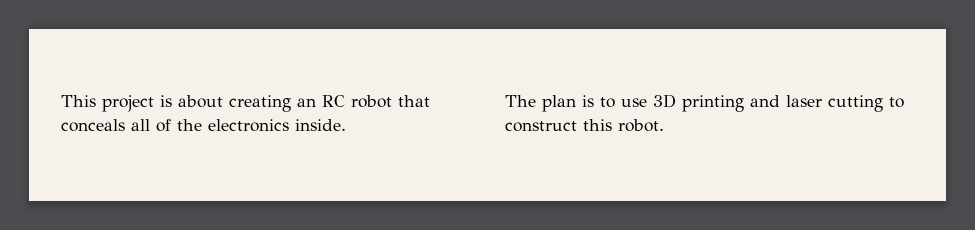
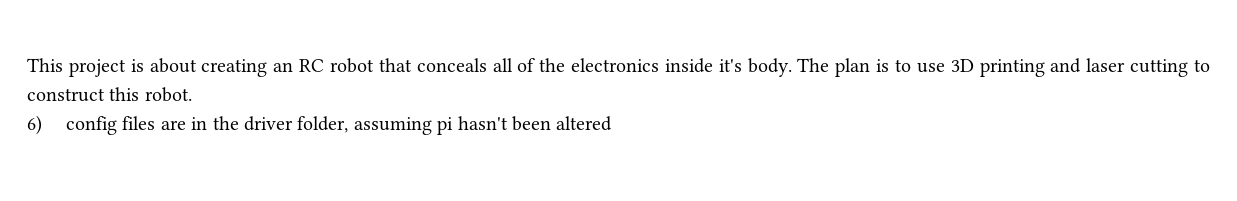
[295,119,346,131] inside. // -> [664,58,792,77] inside it's body.
(664, 125) none -> [27,115,613,135] // 6) config files are in the driver folder, assuming pi hasn't been altered

